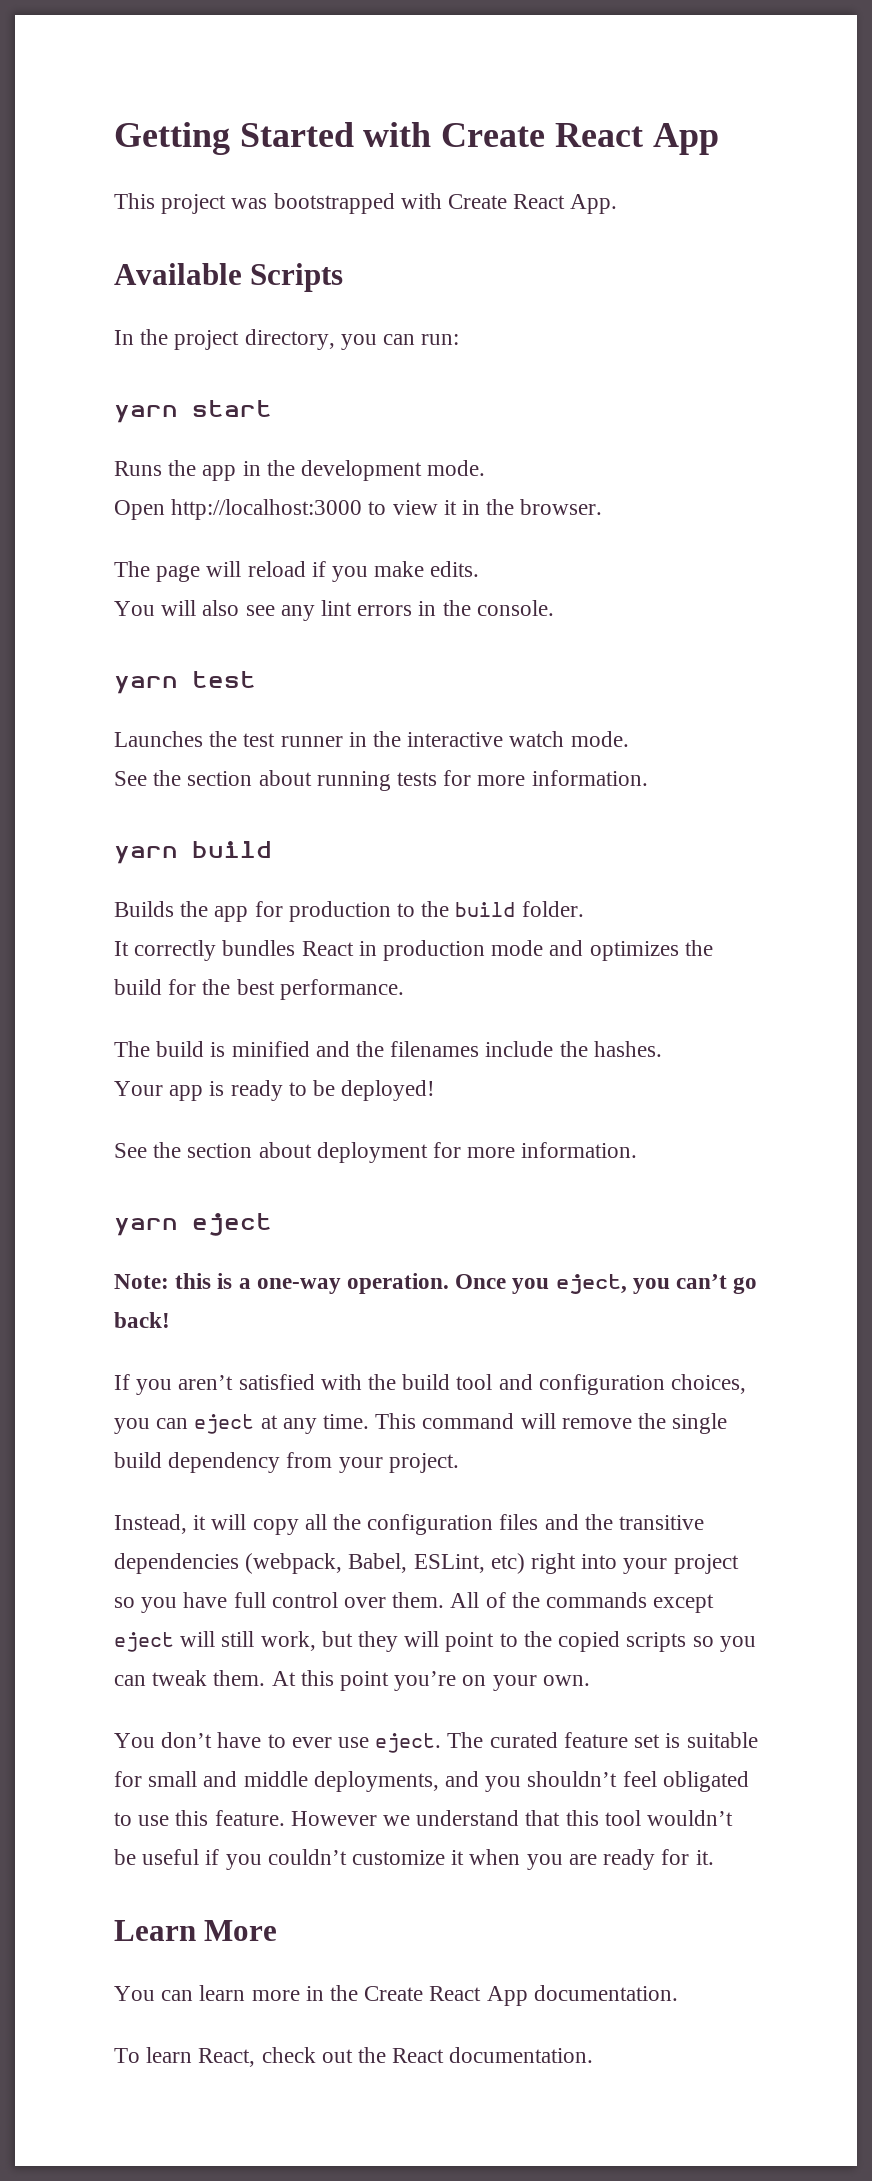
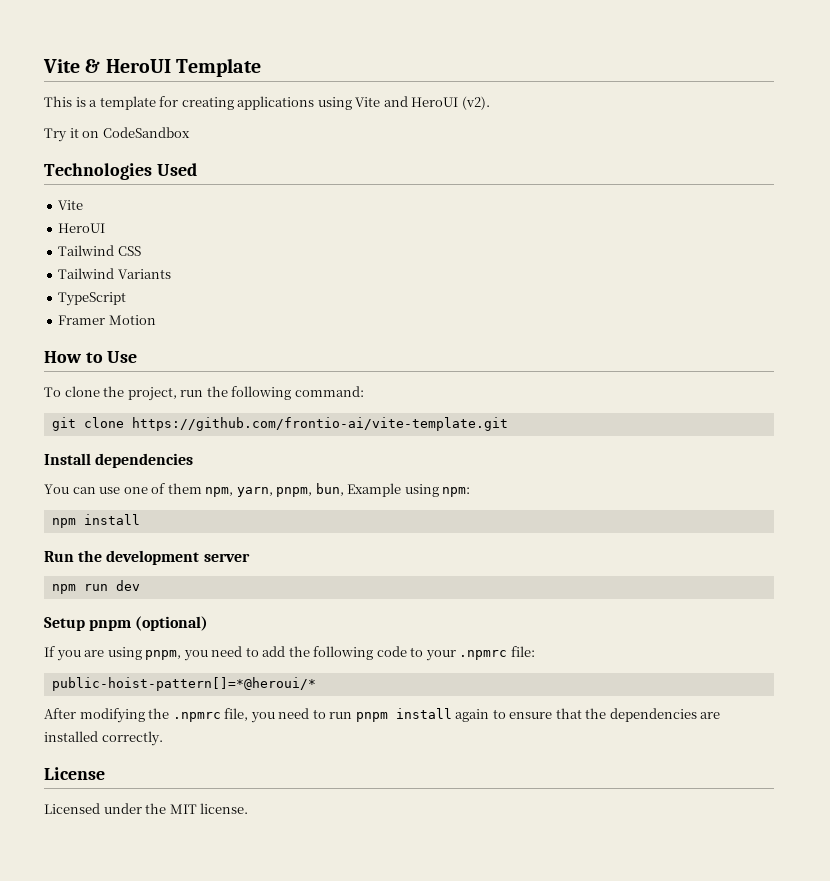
[114,122,719,155] [114,193,618,214] [114,263,344,292] [114,329,460,350] [114,400,272,423] [114,460,486,481] [114,499,603,520] [114,561,480,582] [114,600,554,621] [114,671,256,694] [114,731,629,747] [114,770,648,791] [114,841,272,864] [114,901,584,922] [114,940,713,961] [114,979,404,1000] [114,1041,662,1057] [114,1080,436,1101] [114,1142,638,1163] [114,1213,272,1236] [114,1273,758,1294] [114,1312,170,1328] [114,1374,747,1395] [114,1413,728,1434] [114,1452,459,1473] [114,1514,705,1535] [114,1553,739,1574] [114,1592,715,1613] [114,1631,756,1652] [114,1670,590,1691] [114,1732,758,1753] [114,1771,749,1792] [114,1810,734,1826] [114,1849,714,1870] [114,1920,278,1941] [114,1985,678,2006] [114,2047,594,2067] Getting Started with Create React App // This project was bootstrapped with Create React App. // Available Scripts // In the project directory, you can run: // yarn start // Runs the app in the development mode. // Open http://localhost:3000 to view it in the browser. // The page will reload if you make edits. // You will also see any lint errors in the console. // yarn test // Launches the test runner in the interactive watch mode. // See the section about running tests for more information. // yarn build // Builds the app for production to the build folder. // It correctly bundles React in production mode and optimizes the build for the best performance. // The build is minified and the filenames include the hashes. // Your app is ready to be deployed! // See the section about deployment for more information. // yarn eject // Note: this is a one-way operation. Once you eject, you can’t go back! // If you aren’t satisfied with the build tool and configuration choices, you can eject at any time. This command will remove the single build dependency from your project. // Instead, it will copy all the configuration files and the transitive dependencies (webpack, Babel, ESLint, etc) right into your project so you have full control over them. All of the commands except eject will still work, but they will point to the copied scripts so you can tweak them. At this point you’re on your own. // You don’t have to ever use eject. The curated feature set is suitable for small and middle deployments, and you shouldn’t feel obligated to use this feature. However we understand that this tool wouldn’t be useful if you couldn’t customize it when you are ready for it. // Learn More // You can learn more in the Create React App documentation. // To learn React, check out the React documentation. -> [43,58,261,77] [44,96,490,110] [44,127,190,142] [44,163,197,180] [58,200,84,210] [58,223,106,233] [58,245,141,256] [58,268,171,279] [58,292,127,306] [58,315,156,325] [44,351,138,363] [44,386,364,401] [51,417,508,431] [44,453,194,468] [44,483,471,497] [51,514,140,528] [44,550,250,565] [51,580,140,594] [44,616,209,631] [44,646,535,661] [51,677,316,691] [44,708,721,723] [44,731,163,746] [44,767,105,780] [44,803,249,814] Vite & HeroUI Template // This is a template for creating applications using Vite and HeroUI (v2). // Try it on CodeSandbox // Technologies Used // Vite // HeroUI // Tailwind CSS // Tailwind Variants // TypeScript // Framer Motion // How to Use // To clone the project, run the following command: // git clone https://github.com/frontio-ai/vite-template.git // Install dependencies // You can use one of them npm, yarn, pnpm, bun, Example using npm: // npm install // Run the development server // npm run dev // Setup pnpm (optional) // If you are using pnpm, you need to add the following code to your .npmrc file: // public-hoist-pattern[]=*@heroui/* // After modifying the .npmrc file, you need to run pnpm install again to ensure that the dependencies are installed correctly. // License // Licensed under the MIT license.

